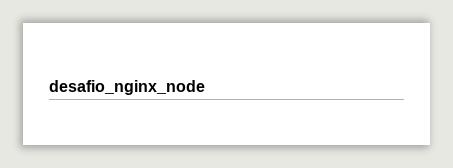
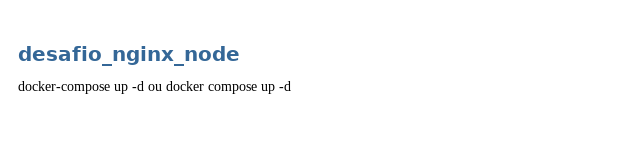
(205, 87) none -> [18,81,291,94] // docker-compose up -d ou docker compose up -d

